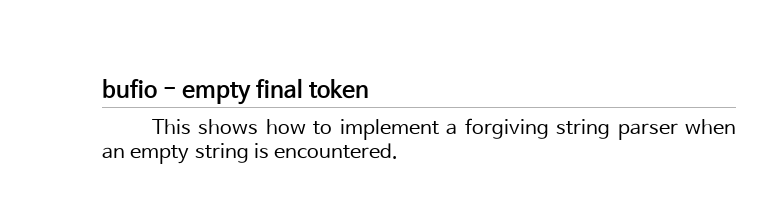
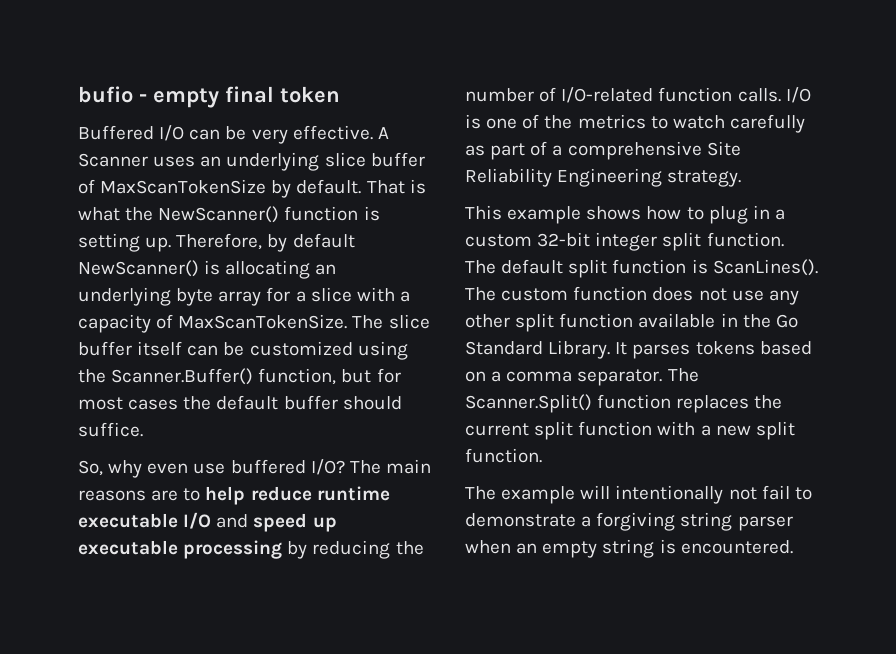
(370, 89) none -> [78,125,389,144] [78,152,425,171] [78,179,426,198] [78,206,380,223] [78,233,355,252] [78,260,337,279] [78,287,410,306] [78,314,430,333] [78,341,408,360] [78,368,401,385] [78,395,402,410] [78,422,143,437] [78,459,431,478] [78,486,390,505] [78,512,337,532] [78,540,424,559] [465,87,811,103] [465,114,805,133] [465,141,741,160] [465,168,742,187] // Buffered I/O can be very effective. A Scanner uses an underlying slice buffer of MaxScanTokenSize by default. That is what the NewScanner() function is setting up. Therefore, by default NewScanner() is allocating an underlying byte array for a slice with a capacity of MaxScanTokenSize. The slice buffer itself can be customized using the Scanner.Buffer() function, but for most cases the default buffer should suffice. // So, why even use buffered I/O? The main reasons are to help reduce runtime executable I/O and speed up executable processing by reducing the number of I/O-related function calls. I/O is one of the metrics to watch carefully as part of a comprehensive Site Reliability Engineering strategy.
(192, 127) none -> [507,206,582,224] example
[339,119,439,140] implement -> [708,205,785,224] [465,232,784,251] [465,259,818,278] [465,286,799,305] [465,313,798,332] [465,340,812,359] [465,368,699,386] [465,394,783,413] [465,421,795,440] [465,448,542,463] [465,485,812,504] [465,513,576,527] plug in a custom 32-bit integer split function. The default split function is ScanLines(). The custom function does not use any other split function available in the Go Standard Library. It parses tokens based on a comma separator. The Scanner.Split() function replaces the current split function with a new split function. // The example will intentionally not fail to demonstrate

